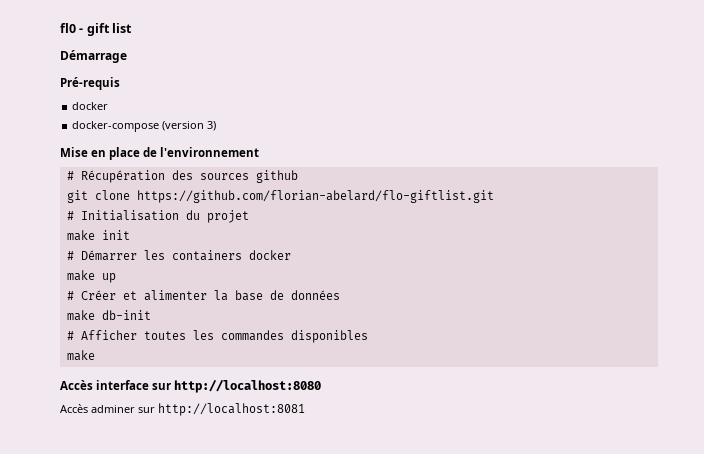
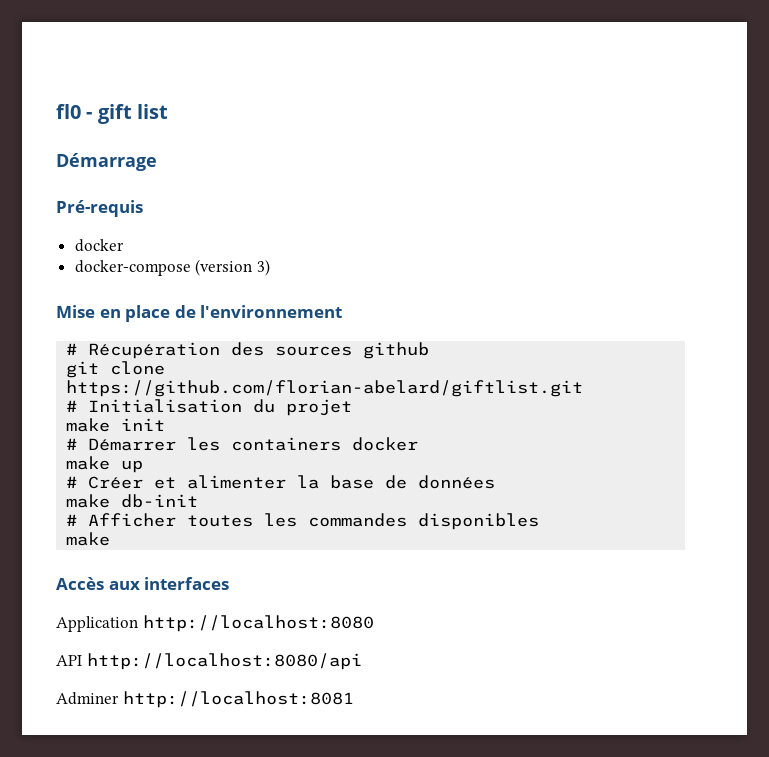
[136,190,494,203] https://github.com/florian-abelard/flo-giftlist.git -> [66,380,584,397] https://github.com/florian-abelard/giftlist.git
[96,379,322,393] [60,404,155,413] interface sur http://localhost:8080 // Accès adminer sur -> [108,577,230,590] [56,615,374,632] [56,653,362,670] [56,692,119,705] aux interfaces // Application http://localhost:8080 // API http://localhost:8080/api // Adminer

